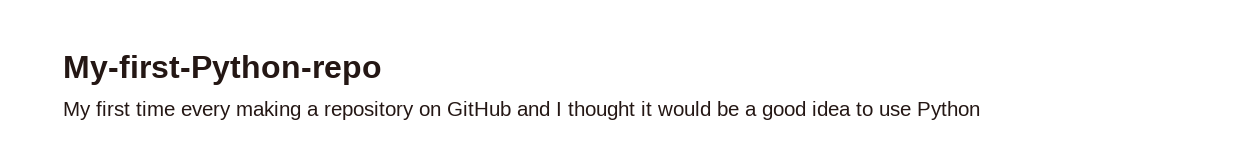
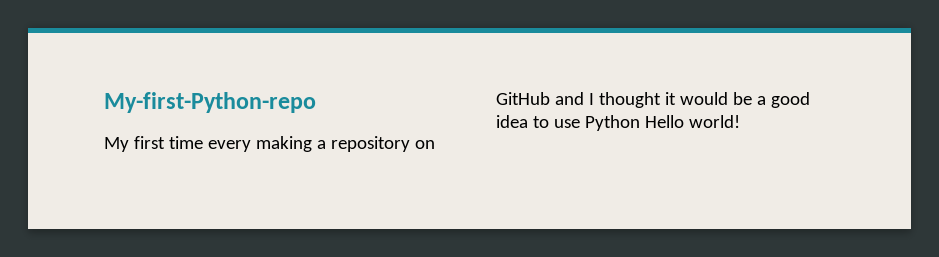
(980, 110) none -> [644,115,740,128] Hello world!

